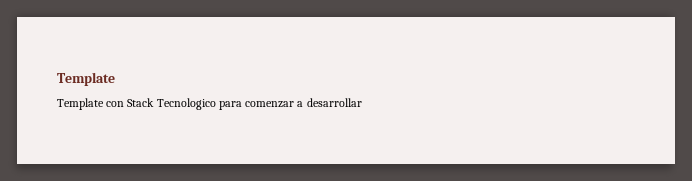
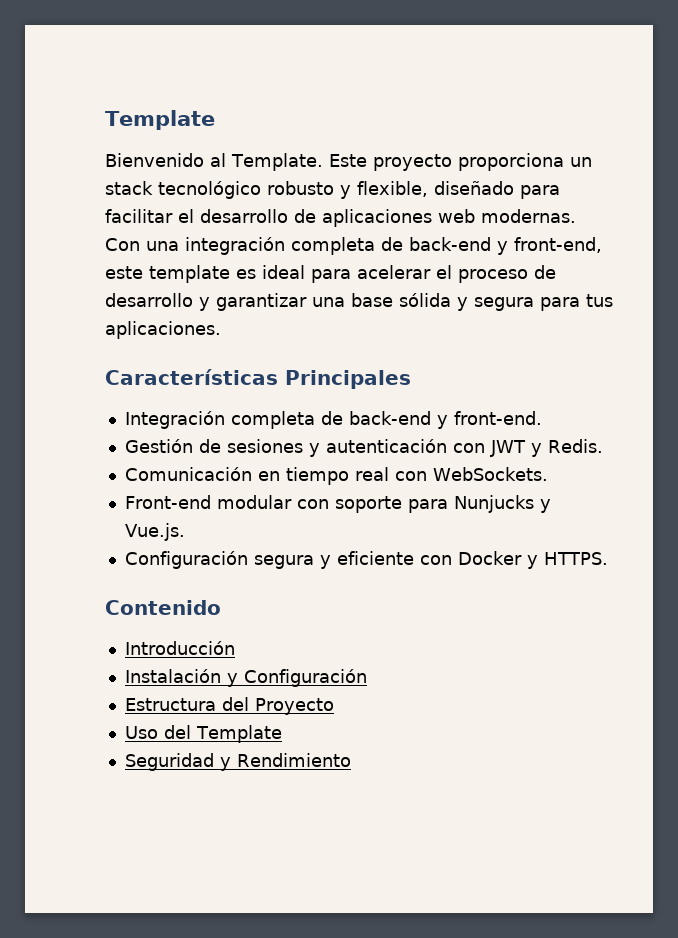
[57,72,115,86] [57,98,362,110] Template // Template con Stack Tecnologico para comenzar a desarrollar -> [105,110,215,130] [105,153,592,171] [105,181,560,199] [105,209,576,227] [105,237,602,255] [105,265,556,283] [105,293,613,311] [105,321,221,339] [105,369,411,389] [124,411,542,429] [124,439,603,457] [124,467,548,485] [124,495,551,513] [124,523,185,541] [124,551,608,569] [105,600,221,615] [124,641,235,655] [124,669,367,687] [124,697,334,715] [124,725,282,743] [124,753,351,771] Template // Bienvenido al Template. Este proyecto proporciona un stack tecnológico robusto y flexible, diseñado para facilitar el desarrollo de aplicaciones web modernas. Con una integración completa de back-end y front-end, este template es ideal para acelerar el proceso de desarrollo y garantizar una base sólida y segura para tus aplicaciones. // Características Principales // Integración completa de back-end y front-end. // Gestión de sesiones y autenticación con JWT y Redis. // Comunicación en tiempo real con WebSockets. // Front-end modular con soporte para Nunjucks y Vue.js. // Configuración segura y eficiente con Docker y HTTPS. // Contenido // Introducción // Instalación y Configuración // Estructura del Proyecto // Uso del Template // Seguridad y Rendimiento

